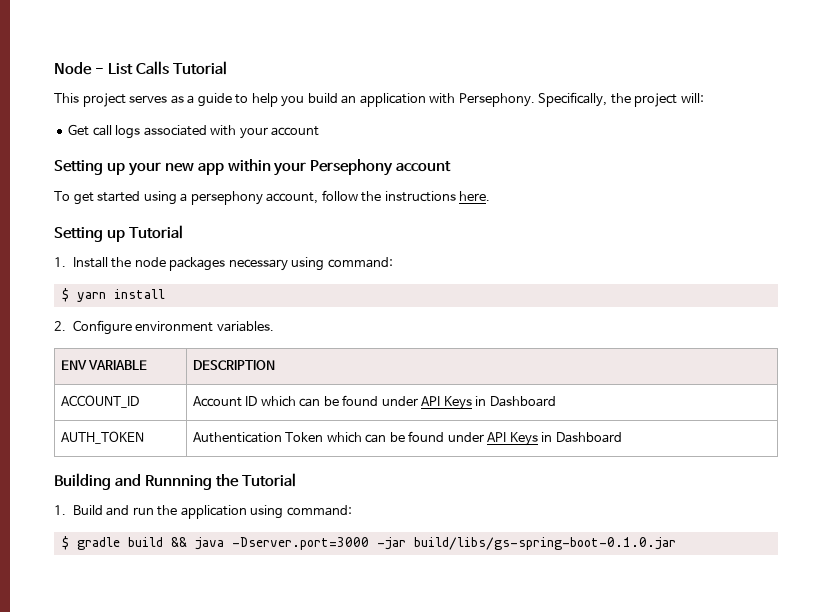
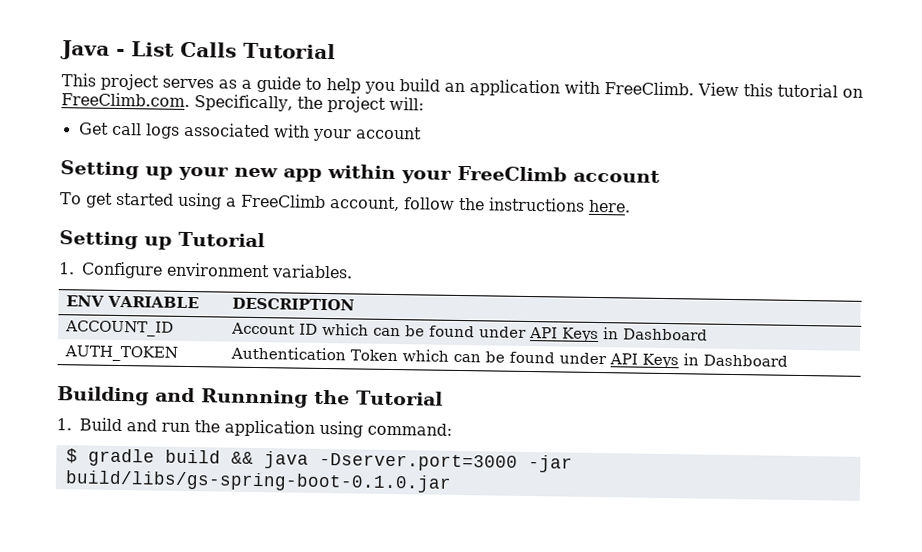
[54,62,92,75] Node -> [60,40,110,60] Java
[458,93,535,107] Persephony. -> [604,81,863,98] [61,92,190,108] FreeClimb. View this tutorial on FreeClimb.com.
[310,159,394,176] Persephony -> [457,165,567,182] FreeClimb
[190,191,263,205] persephony -> [239,193,326,208] FreeClimb
[72,257,393,271] [61,288,165,302] [54,321,66,331] Install the node packages necessary using command: // $ yarn install // 2. -> (75, 268) none

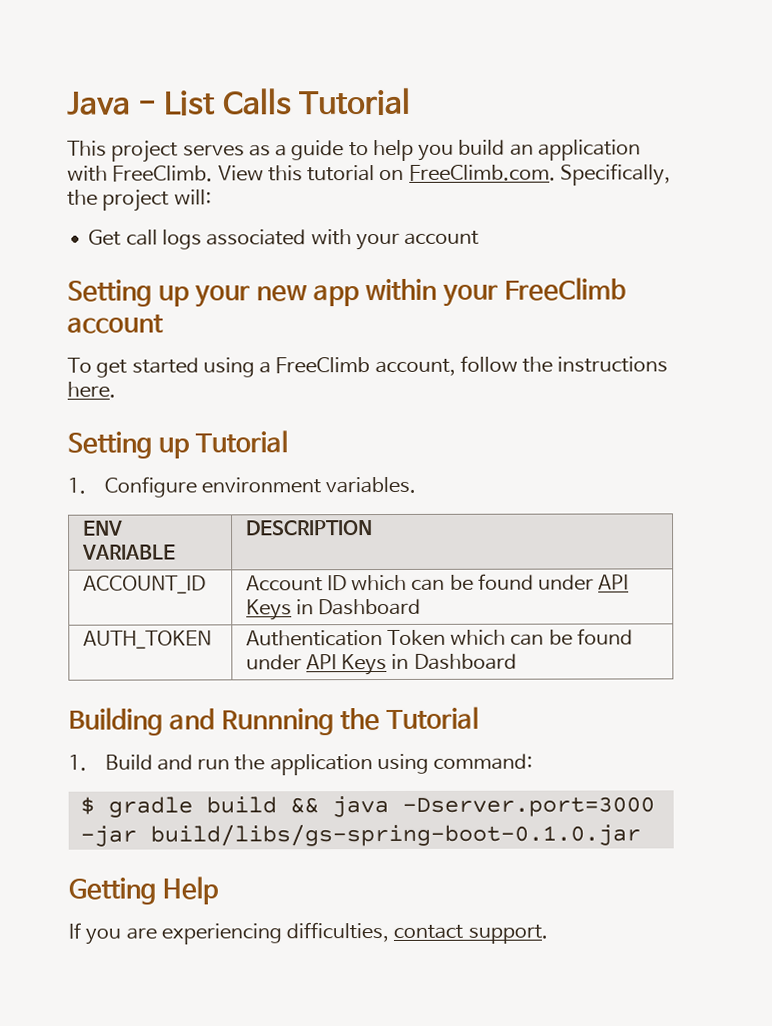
(452, 481) none -> [68,876,219,905] [68,921,548,945] // Getting Help // If you are experiencing difficulties, contact support.

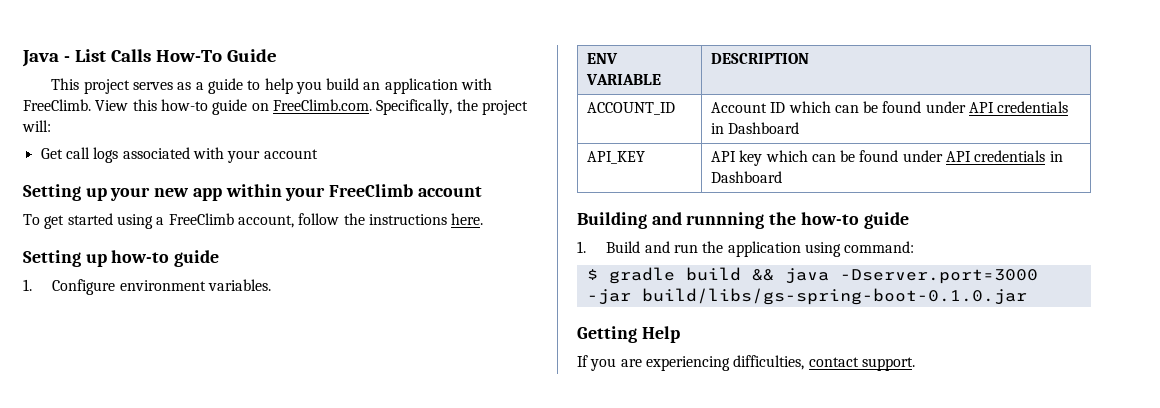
[298,87,411,116] Tutorial -> [155,49,277,62] How-To Guide
[307,165,376,182] tutorial -> [160,99,248,115] how-to guide
[195,430,289,453] Tutorial -> [111,250,220,267] how-to guide
[245,598,422,621] [82,630,212,649] [245,628,633,647] [245,653,388,676] Keys in Dashboard // AUTH_TOKEN | Authentication Token which can be found under API Keys -> [997,101,1069,113] [710,122,800,134] [586,151,645,164] [710,150,1046,166] credentials in Dashboard // API_KEY | API key which can be found under API credentials
[221,706,480,736] Runnning the Tutorial -> [686,212,909,229] runnning the how-to guide

